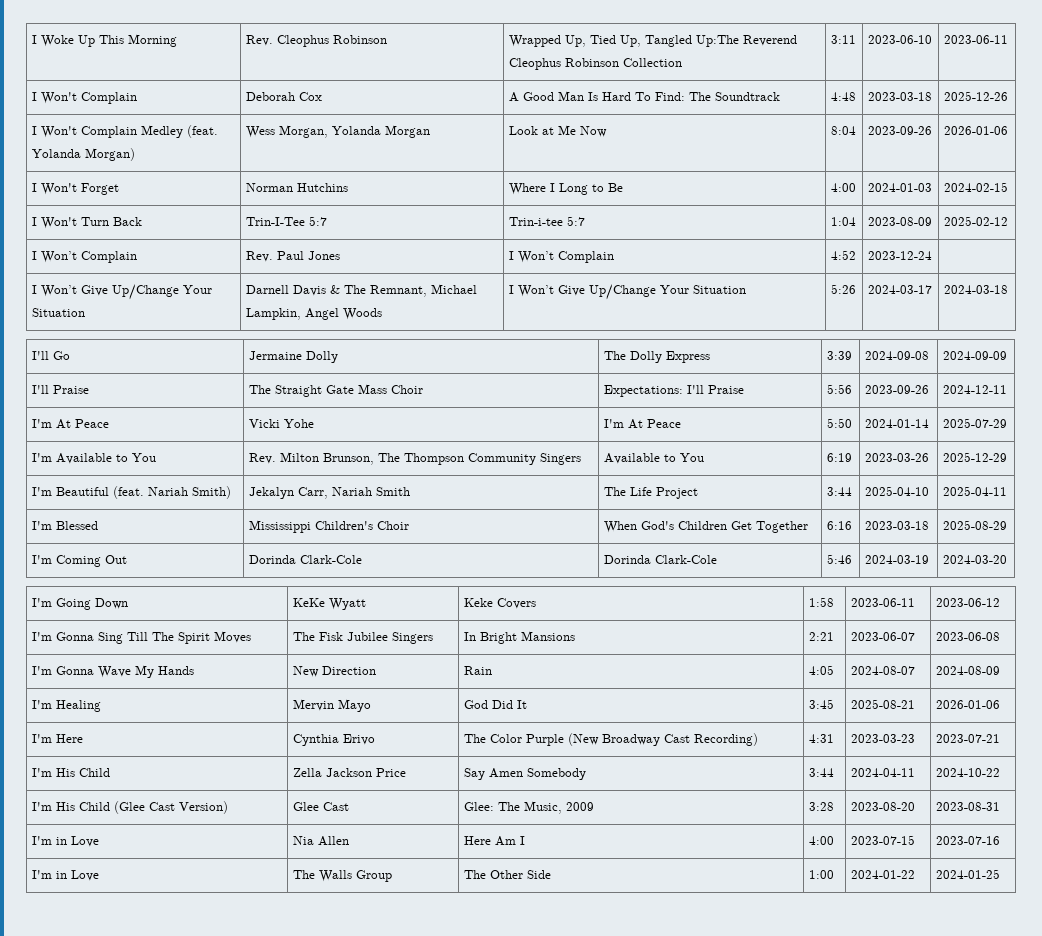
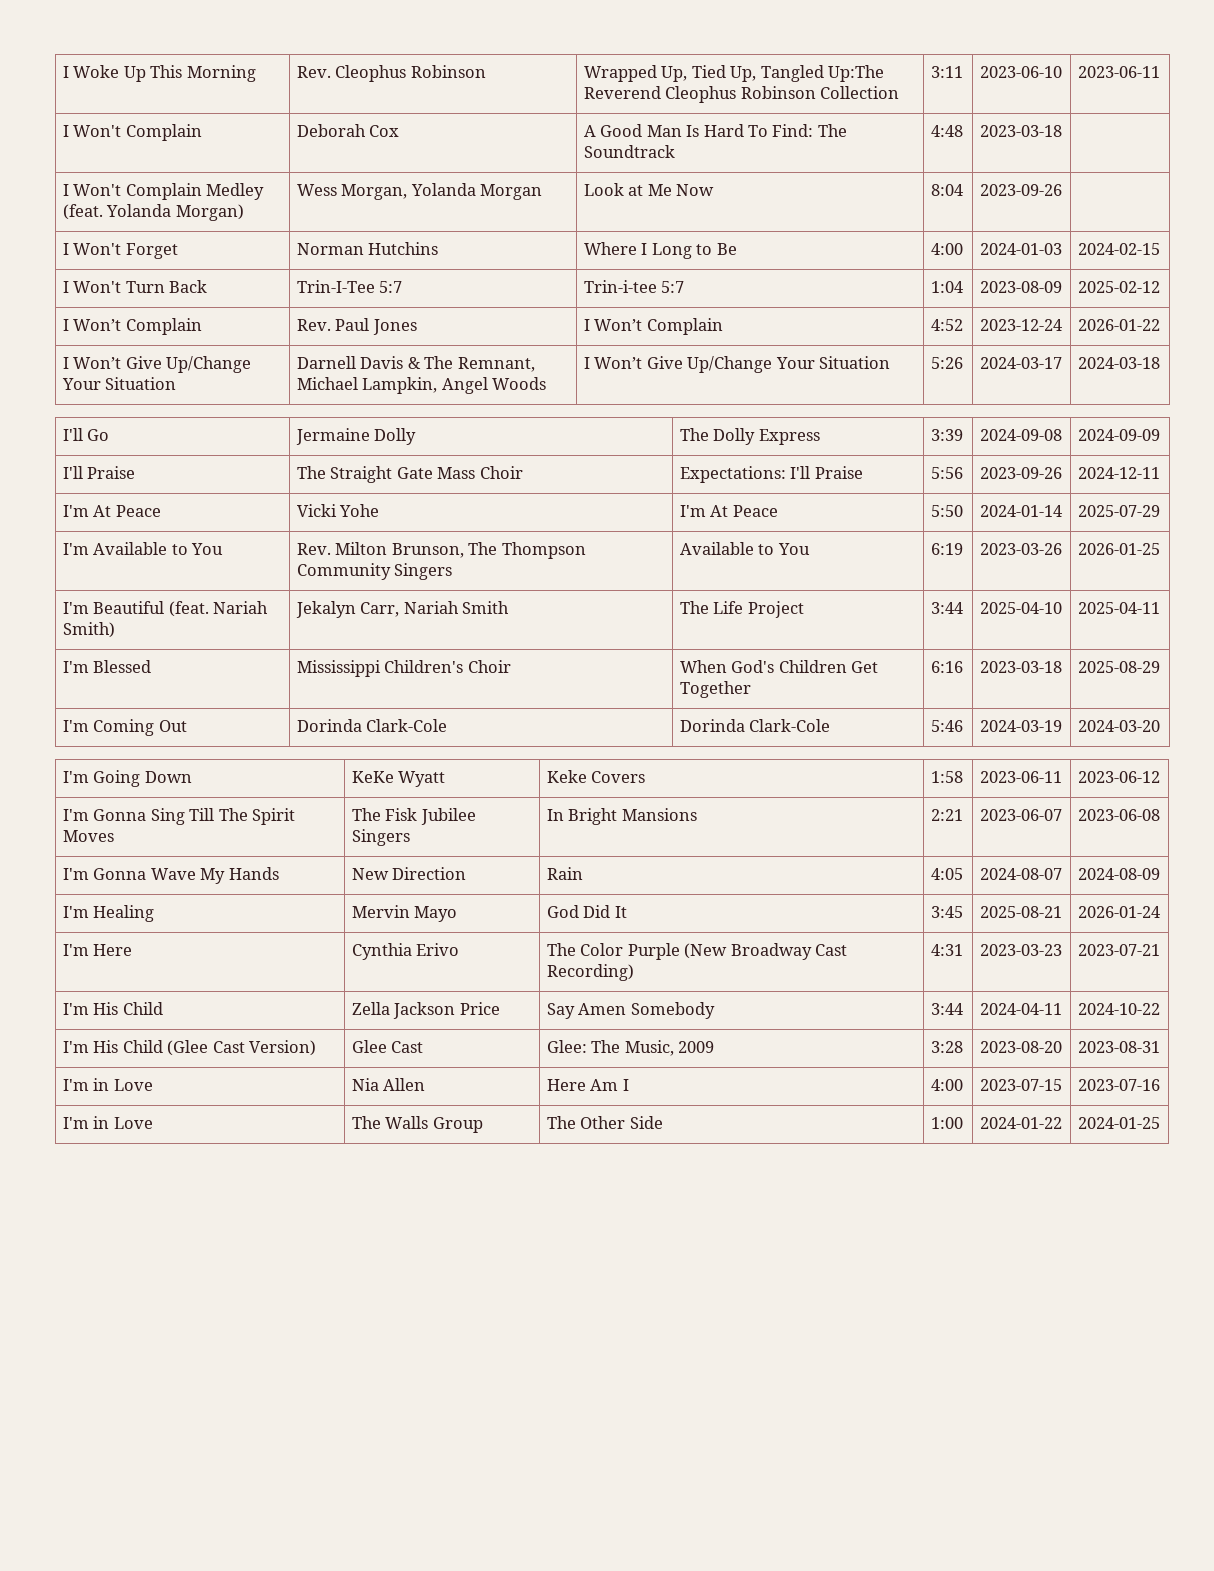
[943,91,1008,101] 2025-12-26 -> (1062, 131) none
[943,126,1008,135] 2026-01-06 -> (1062, 190) none
(932, 255) none -> [1077,319,1160,331] 2026-01-22
[942,452,1007,462] 2025-12-29 -> [1077,543,1160,555] 2026-01-25
[935,700,1000,709] 2026-01-06 -> [1077,906,1160,918] 2026-01-24

